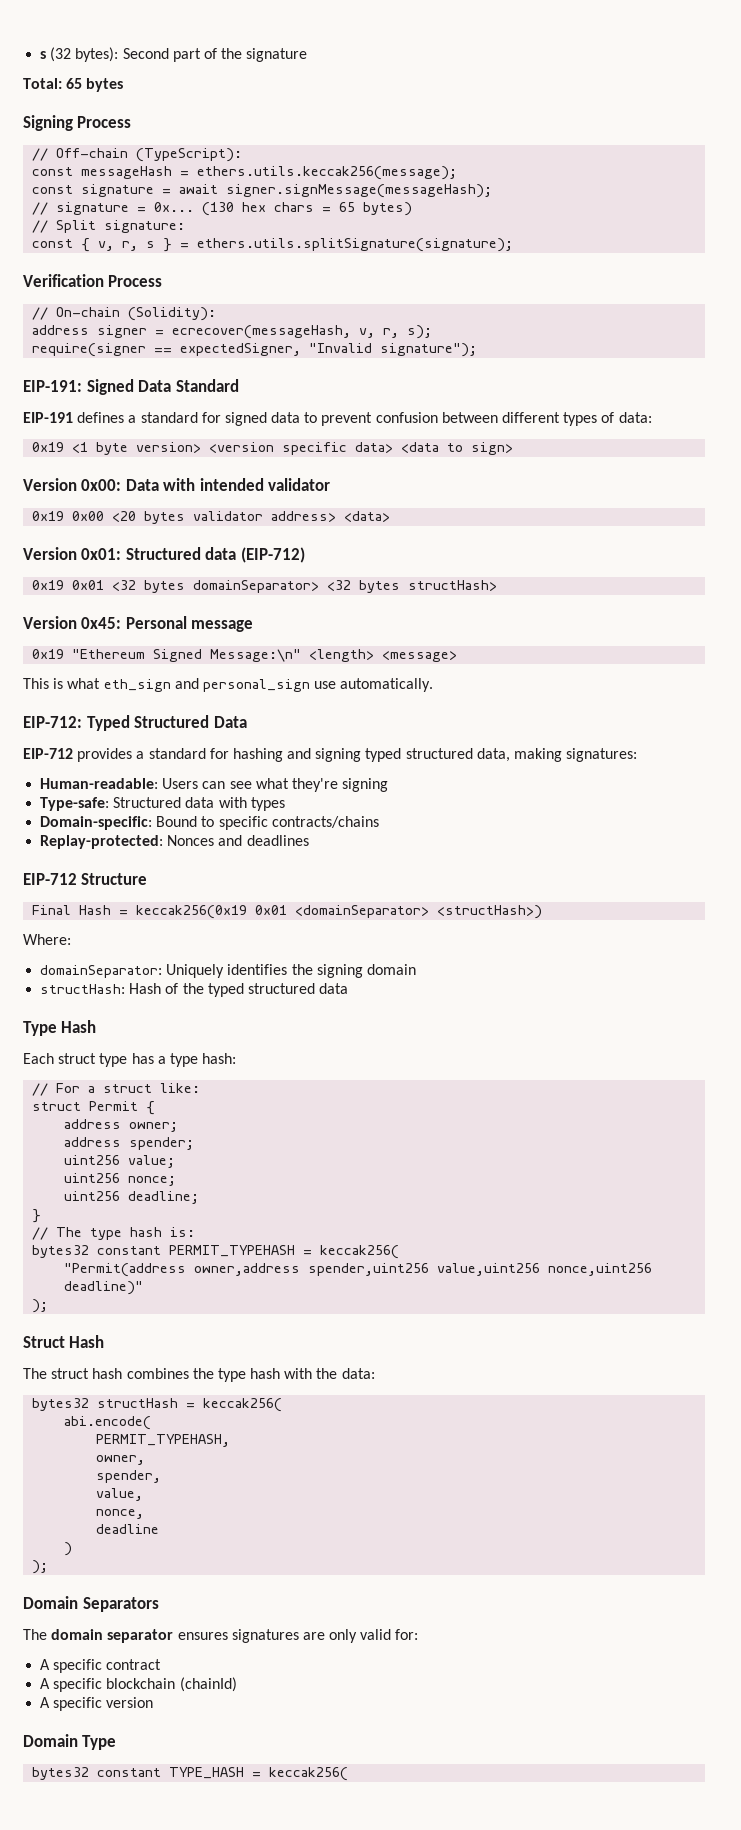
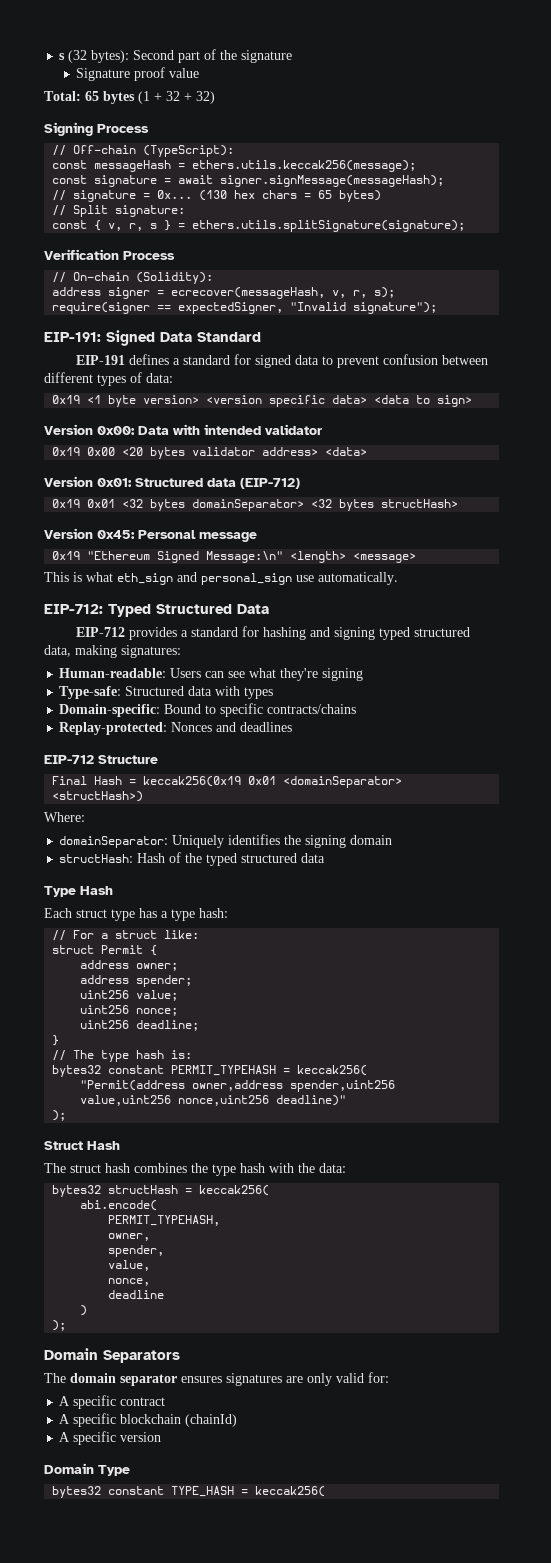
(308, 55) none -> [76,67,200,81] // Signature proof value
(124, 85) none -> [138,91,215,104] (1 + 32 + 32)

